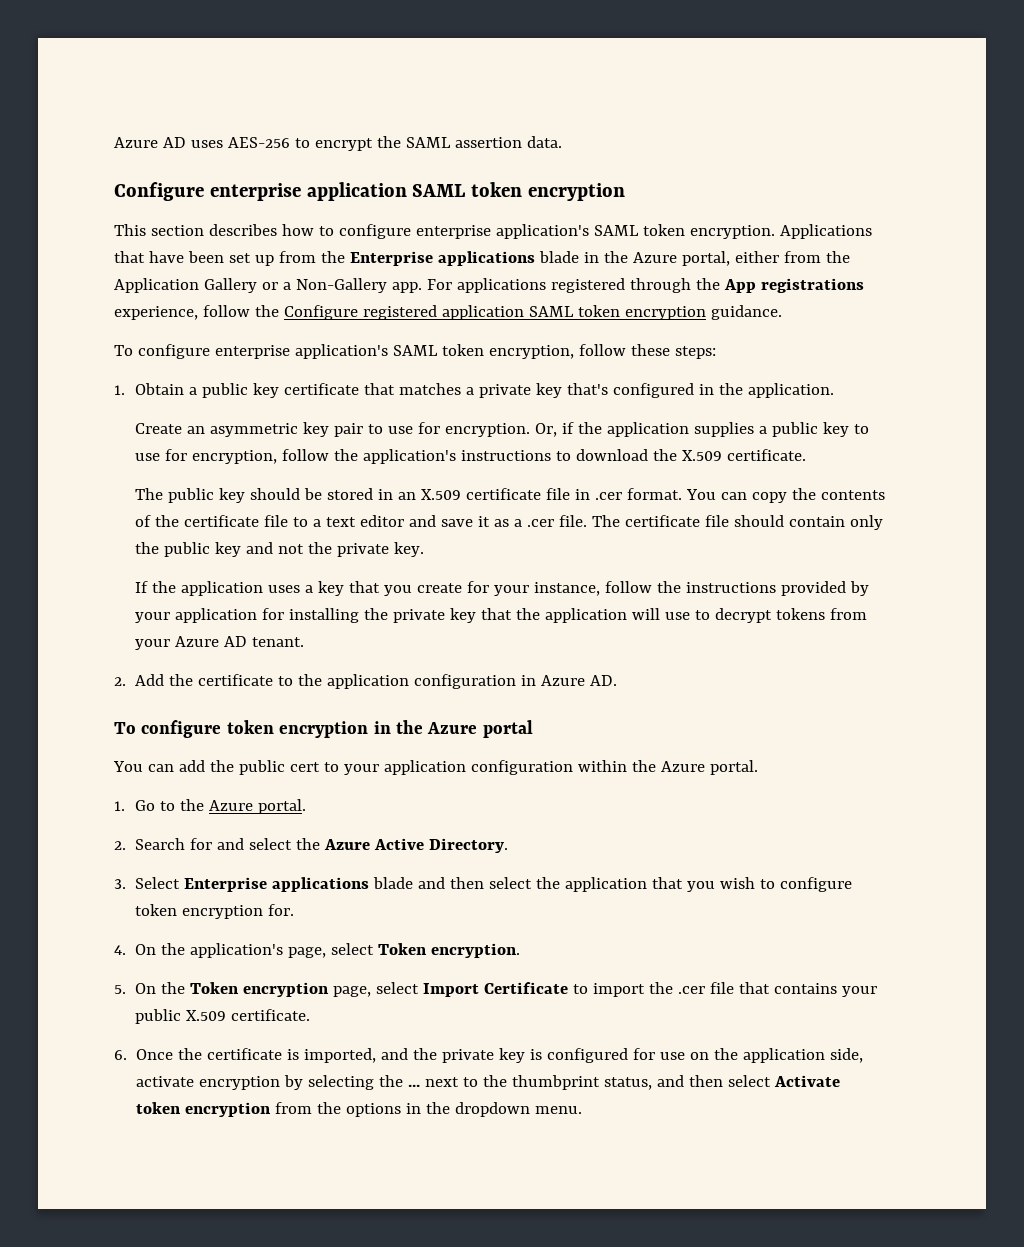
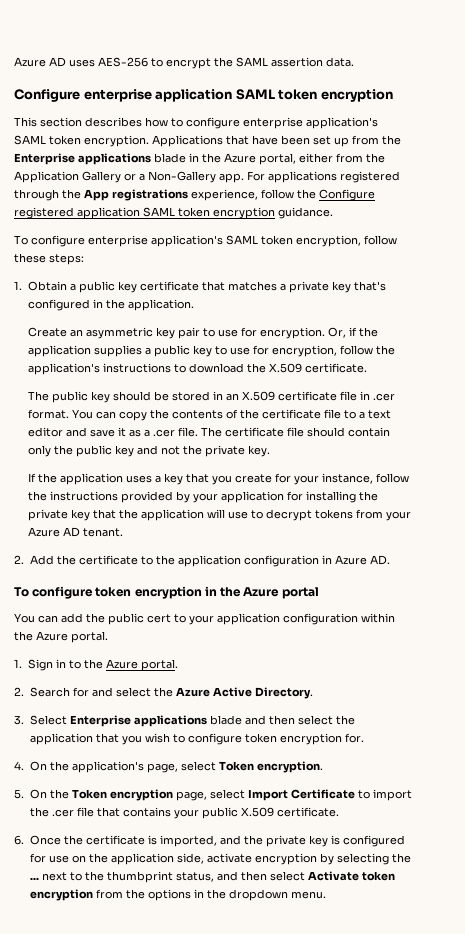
[135,800,156,811] Go -> [27,659,66,671] Sign in

